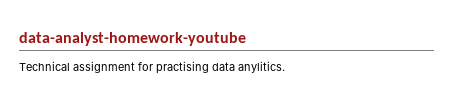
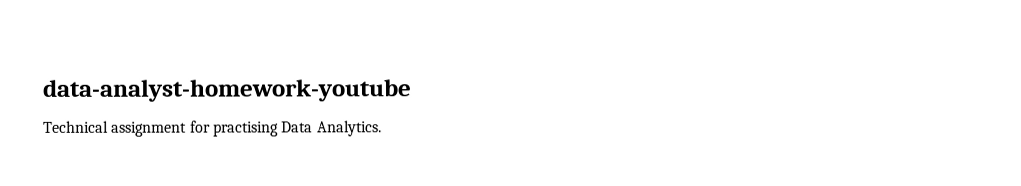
[212,61,285,73] data anylitics. -> [281,120,382,137] Data Analytics.

